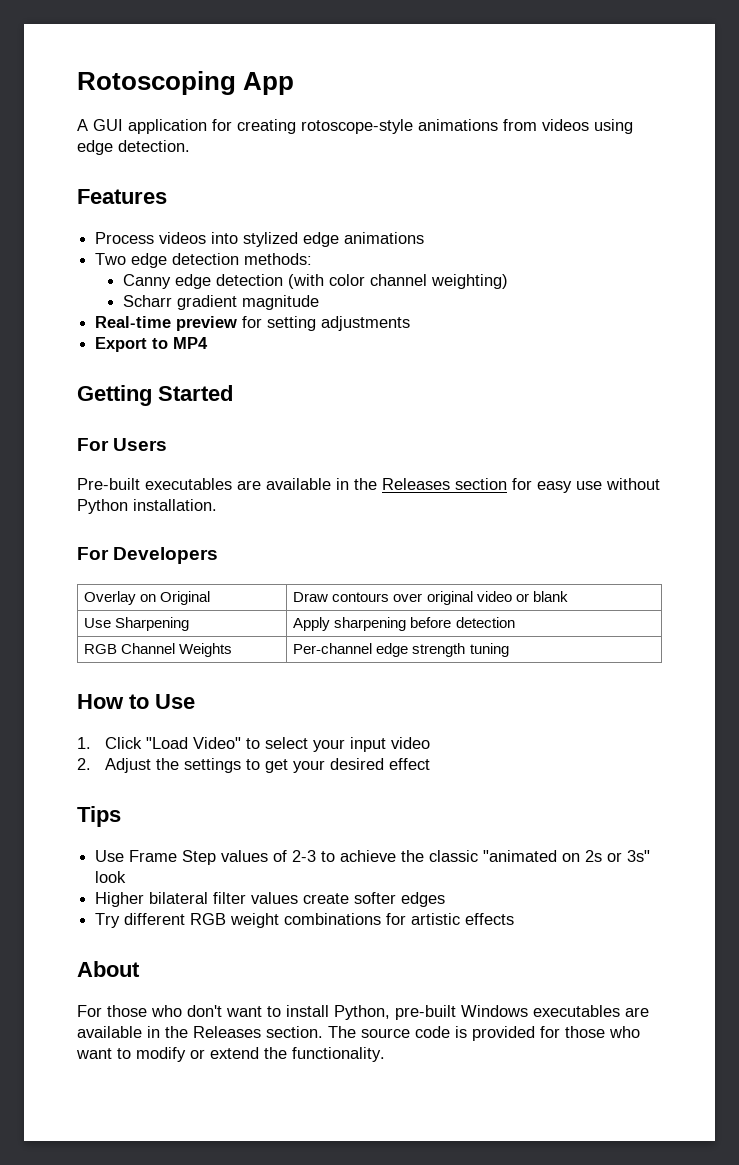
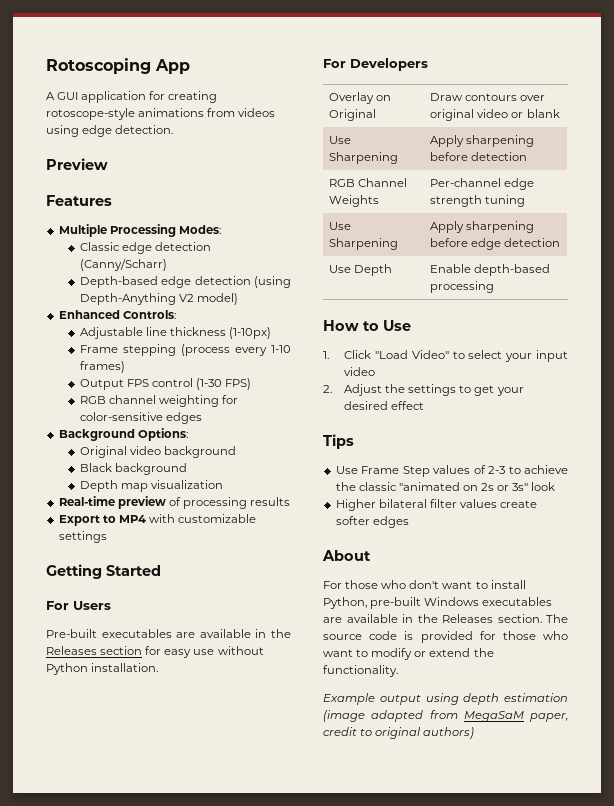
(190, 146) none -> [46,158,108,170] // Preview
[95,232,425,247] [95,253,313,268] [123,274,509,289] [123,295,320,310] Process videos into stylized edge animations // Two edge detection methods: // Canny edge detection (with color channel weighting) // Scharr gradient magnitude -> [58,224,221,237] [79,242,211,254] [79,259,167,271] [79,276,291,288] [79,293,238,305] [58,310,176,319] [79,327,271,339] [79,344,291,356] [79,361,125,373] [79,378,252,390] [79,395,238,407] [79,412,202,424] [58,428,188,441] [79,446,236,458] [79,463,187,475] [79,480,223,492] Multiple Processing Modes: // Classic edge detection (Canny/Scharr) // Depth-based edge detection (using Depth-Anything V2 model) // Enhanced Controls: // Adjustable line thickness (1-10px) // Frame stepping (process every 1-10 frames) // Output FPS control (1-30 FPS) // RGB channel weighting for color-sensitive edges // Background Options: // Original video background // Black background // Depth map visualization
[242,316,411,331] for setting adjustments -> [168,497,291,509] of processing results
(209, 343) none -> [148,514,257,523] [58,531,107,543] with customizable settings
(509, 650) none -> [329,222,352,230] [329,238,399,250] [430,221,535,233] [430,238,561,250] [329,264,393,276] [430,264,551,276] [430,281,495,293] // Use Sharpening | Apply sharpening before edge detection // Use Depth | Enable depth-based processing
[95,913,515,928] // Try different RGB weight combinations for artistic effects -> (409, 522) none
(385, 1054) none -> [323,693,568,705] [323,710,568,722] [323,727,475,739] // Example output using depth estimation (image adapted from MegaSaM paper, credit to original authors)

